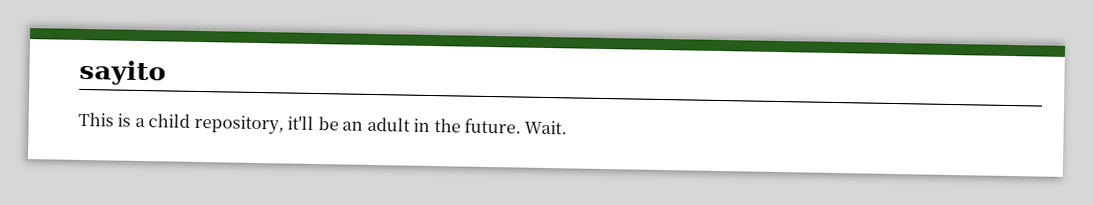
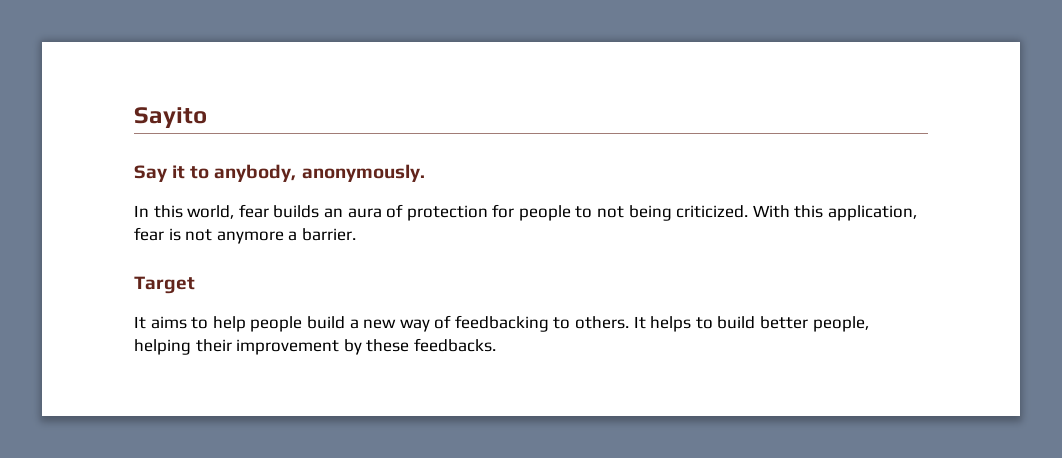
[79,59,166,86] [78,111,568,135] sayito // This is a child repository, it'll be an adult in the future. Wait. -> [134,107,207,128] [134,164,425,182] [134,204,918,221] [134,227,356,244] [134,276,195,294] [134,315,869,332] [134,338,496,355] Sayito // Say it to anybody, anonymously. // In this world, fear builds an aura of protection for people to not being criticized. With this application, fear is not anymore a barrier. // Target // It aims to help people build a new way of feedbacking to others. It helps to build better people, helping their improvement by these feedbacks.

